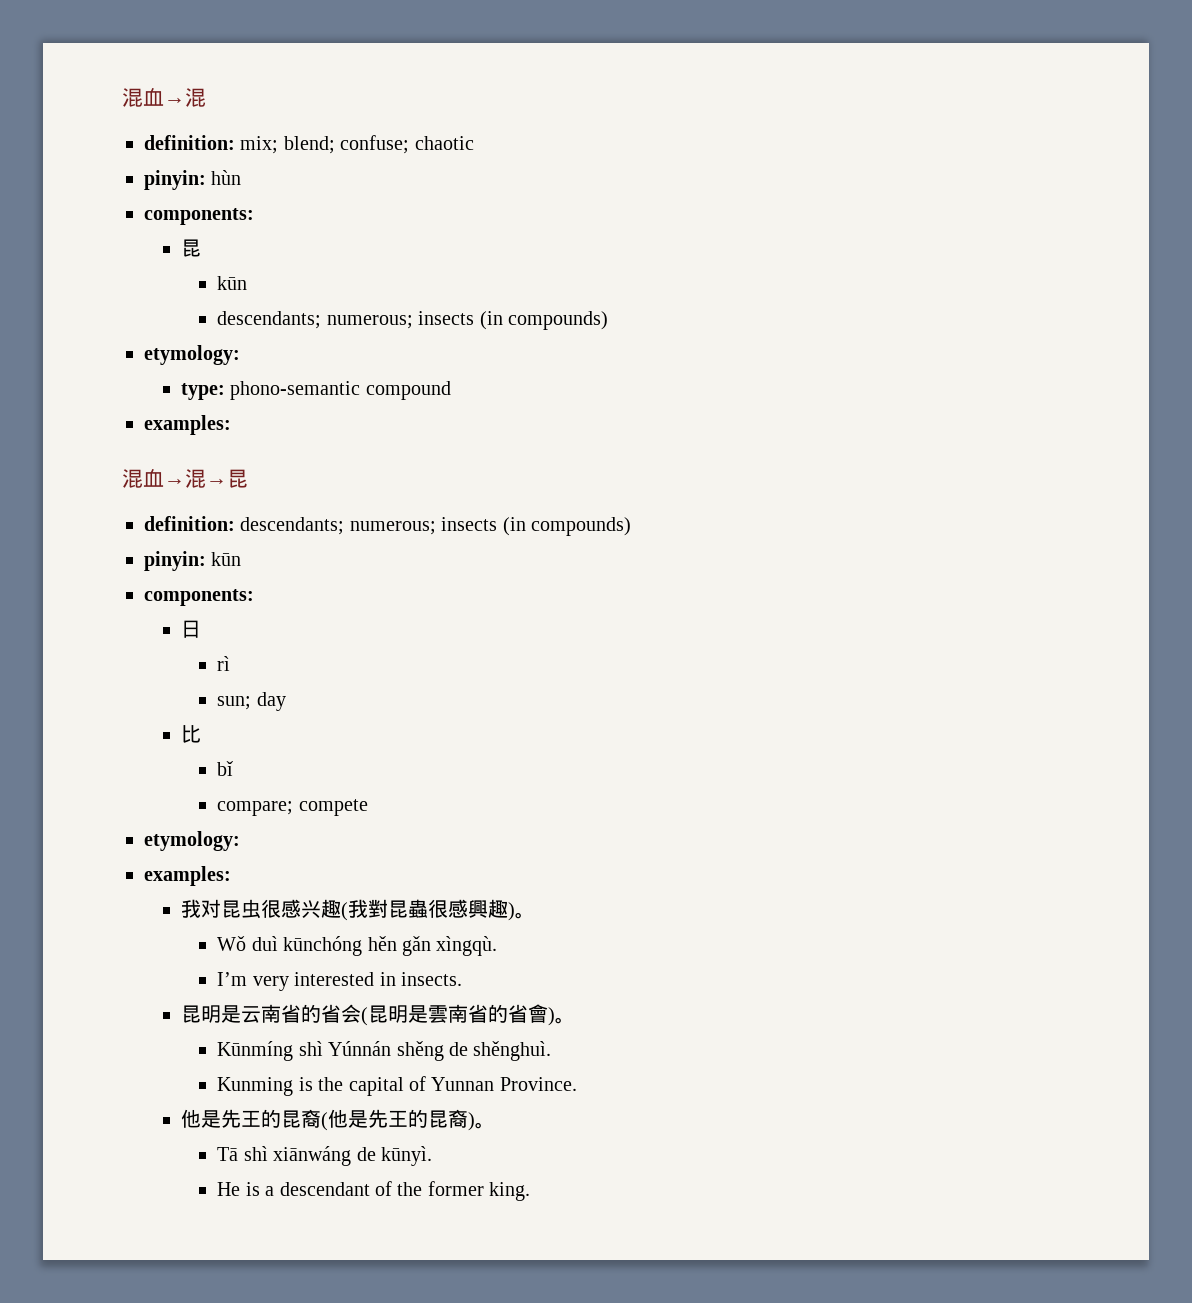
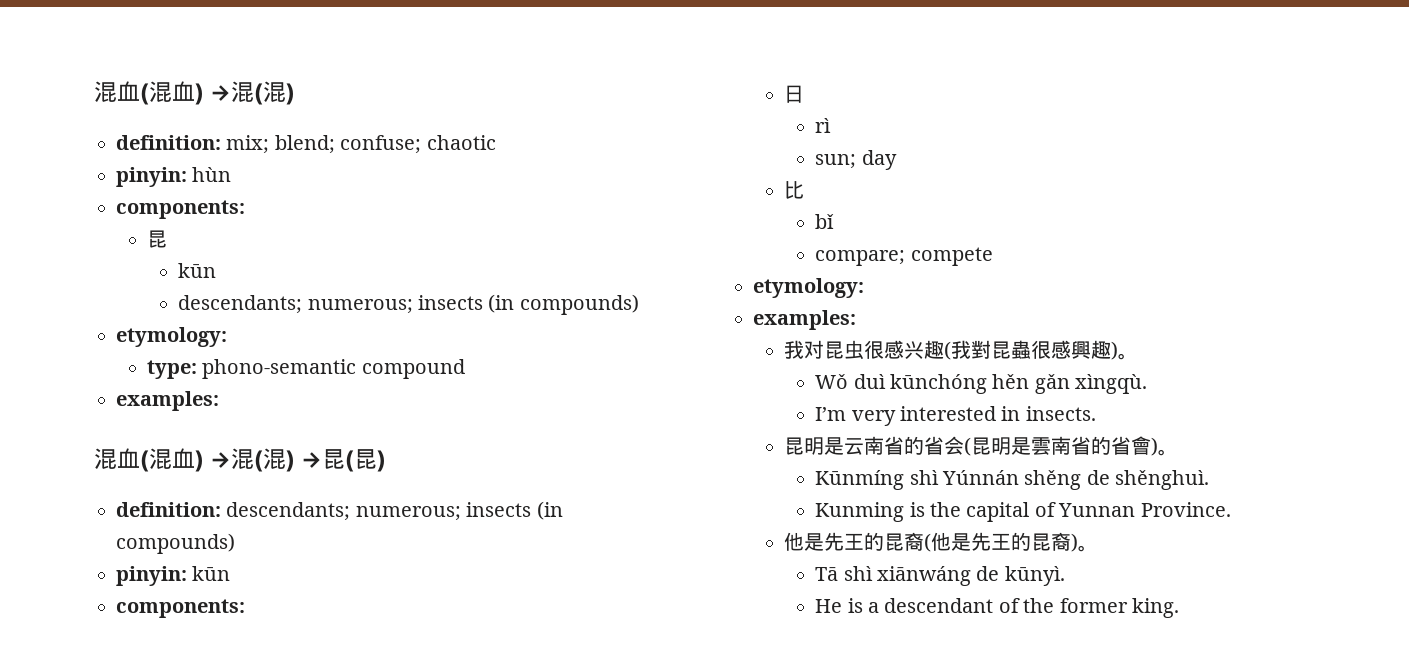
[122,88,206,107] 混血→混 -> [94,81,296,105] 混血(混血) →混(混)
[164,469,206,488] →混 -> [140,448,296,472] (混血) →混(混)
(248, 478) none -> [345,449,387,472] (昆)

